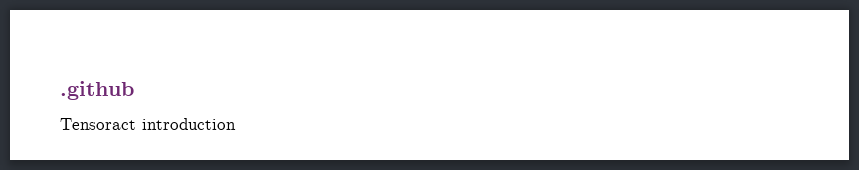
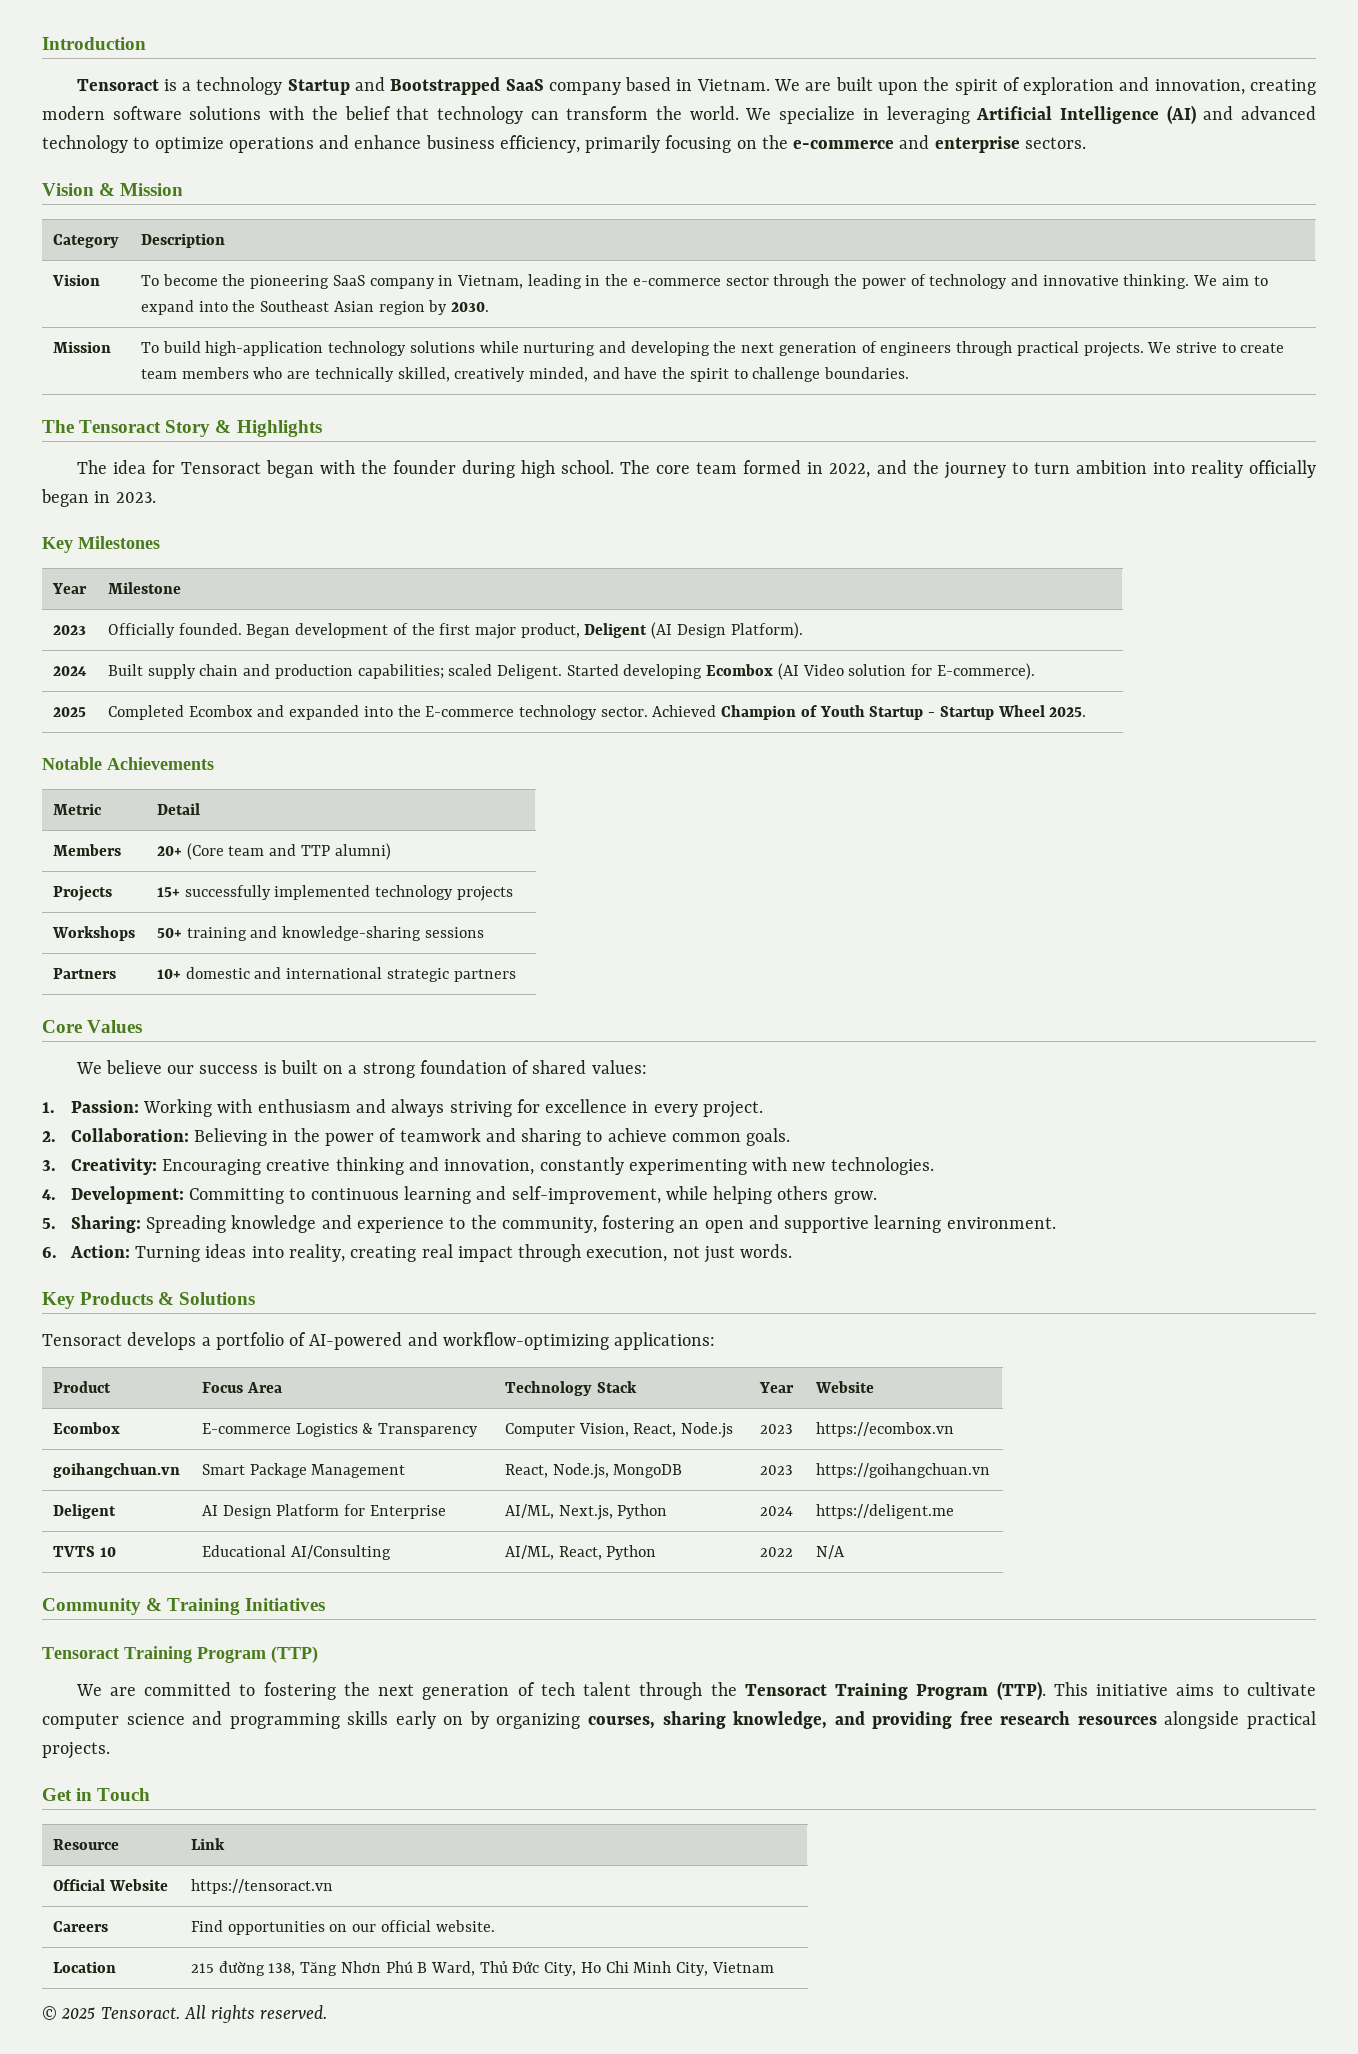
[60,81,134,100] [60,118,236,130] .github // Tensoract introduction -> [42,37,146,50] [76,77,1316,95] [42,105,1317,124] [42,135,1086,153] [42,183,184,196] [52,234,119,248] [140,233,225,248] [51,274,100,286] [140,274,1268,289] [140,300,490,315] [52,341,111,353] [140,341,1285,357] [140,367,910,382] [42,420,322,437] [76,460,1316,479] [41,489,156,507] [42,536,160,553] [51,583,87,594] [107,582,181,594] [52,625,86,635] [107,622,803,639] [52,666,87,676] [107,663,1035,680] [52,707,86,717] [107,705,1087,720] [42,757,214,770] [52,803,101,815] [156,803,200,815] [52,844,121,856] [156,843,391,860] [52,885,112,901] [156,885,513,901] [51,926,135,941] [156,926,484,941] [52,968,116,979] [156,967,516,982] [42,1020,143,1033] [75,1060,647,1078] [42,1099,763,1118] [42,1128,791,1146] [42,1157,934,1175] [42,1186,877,1204] [42,1215,1056,1233] [42,1244,793,1263] [42,1292,256,1309] [42,1332,716,1350] [52,1381,111,1393] [201,1382,282,1393] [504,1381,637,1396] [758,1382,794,1393] [814,1381,874,1393] [52,1422,120,1434] [201,1423,479,1437] [504,1422,734,1438] [759,1424,793,1434] [815,1422,954,1437] [52,1463,180,1478] [201,1463,406,1478] [504,1463,683,1479] [759,1465,793,1475] [815,1463,990,1478] [52,1504,116,1519] [201,1504,446,1519] [504,1504,668,1520] [759,1506,793,1516] [815,1504,954,1519] [52,1546,116,1557] [201,1545,391,1560] [504,1545,657,1560] [759,1547,793,1557] [815,1545,845,1559] [42,1598,326,1615] [42,1646,318,1663] [75,1681,1317,1700] [42,1711,1316,1729] [42,1742,110,1759] [42,1788,151,1801] [52,1839,119,1850] [190,1838,225,1850] [52,1879,168,1891] [190,1879,333,1894] [52,1921,108,1932] [190,1920,495,1935] [52,1961,116,1973] [190,1961,774,1976] [42,2005,328,2023] Introduction // Tensoract is a technology Startup and Bootstrapped SaaS company based in Vietnam. We are built upon the spirit of exploration and innovation, creating modern software solutions with the belief that technology can transform the world. We specialize in leveraging Artificial Intelligence (AI) and advanced technology to optimize operations and enhance business efficiency, primarily focusing on the e-commerce and enterprise sectors. // Vision & Mission // Category | Description // Vision | To become the pioneering SaaS company in Vietnam, leading in the e-commerce sector through the power of technology and innovative thinking. We aim to expand into the Southeast Asian region by 2030. // Mission | To build high-application technology solutions while nurturing and developing the next generation of engineers through practical projects. We strive to create team members who are technically skilled, creatively minded, and have the spirit to challenge boundaries. // The Tensoract Story & Highlights // The idea for Tensoract began with the founder during high school. The core team formed in 2022, and the journey to turn ambition into reality officially began in 2023. // Key Milestones // Year | Milestone // 2023 | Officially founded. Began development of the first major product, Deligent (AI Design Platform). // 2024 | Built supply chain and production capabilities; scaled Deligent. Started developing Ecombox (AI Video solution for E-commerce). // 2025 | Completed Ecombox and expanded into the E-commerce technology sector. Achieved Champion of Youth Startup - Startup Wheel 2025. // Notable Achievements // Metric | Detail // Members | 20+ (Core team and TTP alumni) // Projects | 15+ successfully implemented technology projects // Workshops | 50+ training and knowledge-sharing sessions // Partners | 10+ domestic and international strategic partners // Core Values // We believe our success is built on a strong foundation of shared values: // 1. Passion: Working with enthusiasm and always striving for excellence in every project. // 2. Collaboration: Believing in the power of teamwork and sharing to achieve common goals. // 3. Creativity: Encouraging creative thinking and innovation, constantly experimenting with new technologies. // 4. Development: Committing to continuous learning and self-improvement, while helping others grow. // 5. Sharing: Spreading knowledge and experience to the community, fostering an open and supportive learning environment. // 6. Action: Turning ideas into reality, creating real impact through execution, not just words. // Key Products & Solutions // Tensoract develops a portfolio of AI-powered and workflow-optimizing applications: // Product | Focus Area | Technology Stack | Year | Website // Ecombox | E-commerce Logistics & Transparency | Computer Vision, React, Node.js | 2023 | https://ecombox.vn // goihangchuan.vn | Smart Package Management | React, Node.js, MongoDB | 2023 | https://goihangchuan.vn // Deligent | AI Design Platform for Enterprise | AI/ML, Next.js, Python | 2024 | https://deligent.me // TVTS 10 | Educational AI/Consulting | AI/ML, React, Python | 2022 | N/A // Community & Training Initiatives // Tensoract Training Program (TTP) // We are committed to fostering the next generation of tech talent through the Tensoract Training Program (TTP). This initiative aims to cultivate computer science and programming skills early on by organizing courses, sharing knowledge, and providing free research resources alongside practical projects. // Get in Touch // Resource | Link // Official Website | https://tensoract.vn // Careers | Find opportunities on our official website. // Location | 215 đường 138, Tăng Nhơn Phú B Ward, Thủ Đức City, Ho Chi Minh City, Vietnam // © 2025 Tensoract. All rights reserved.

